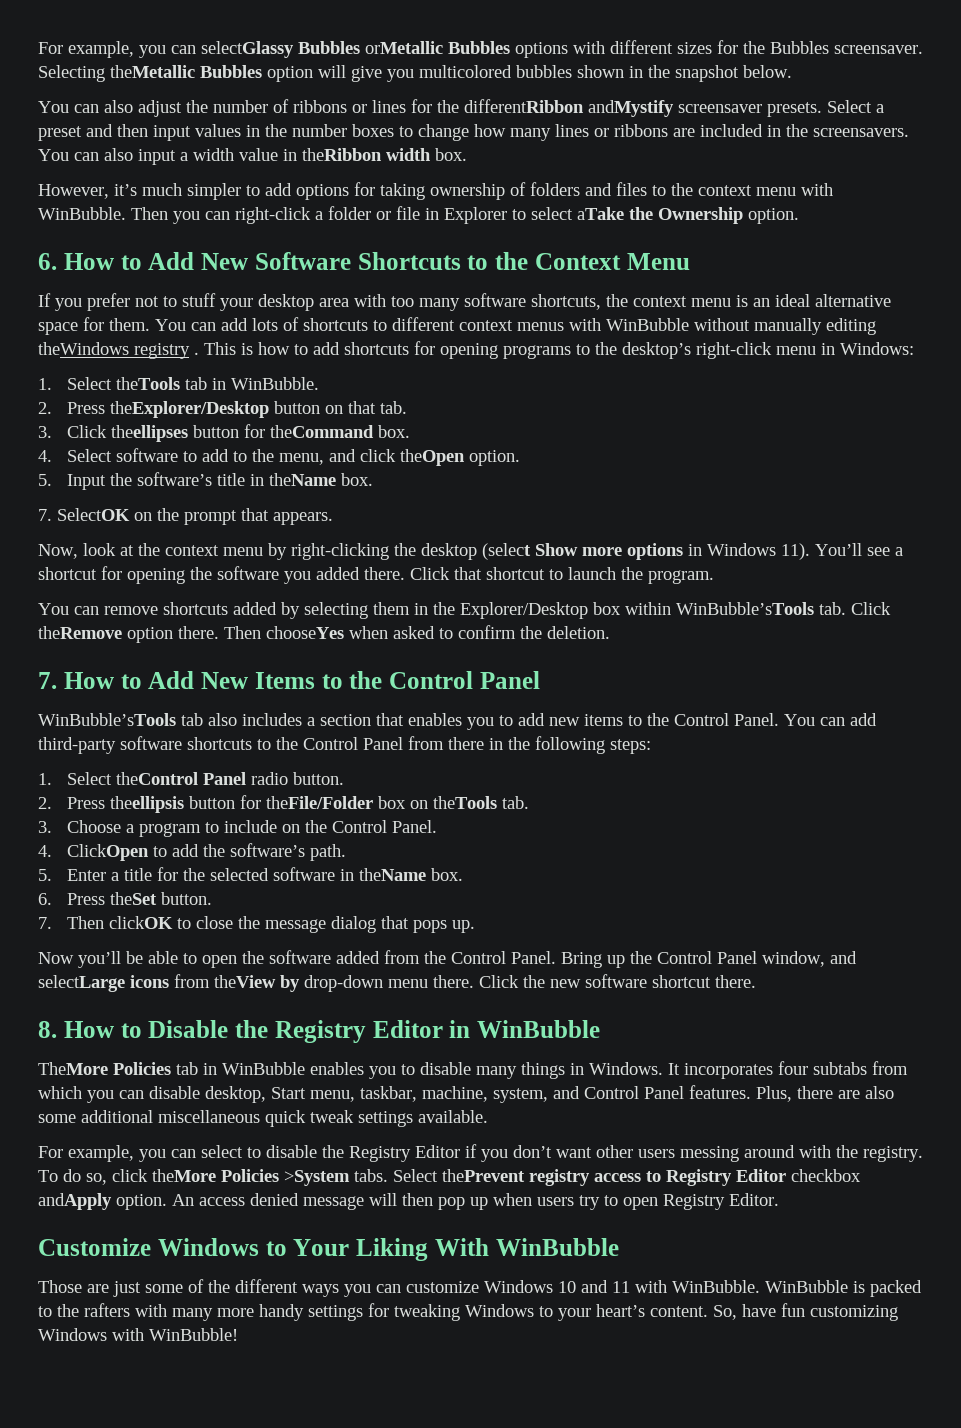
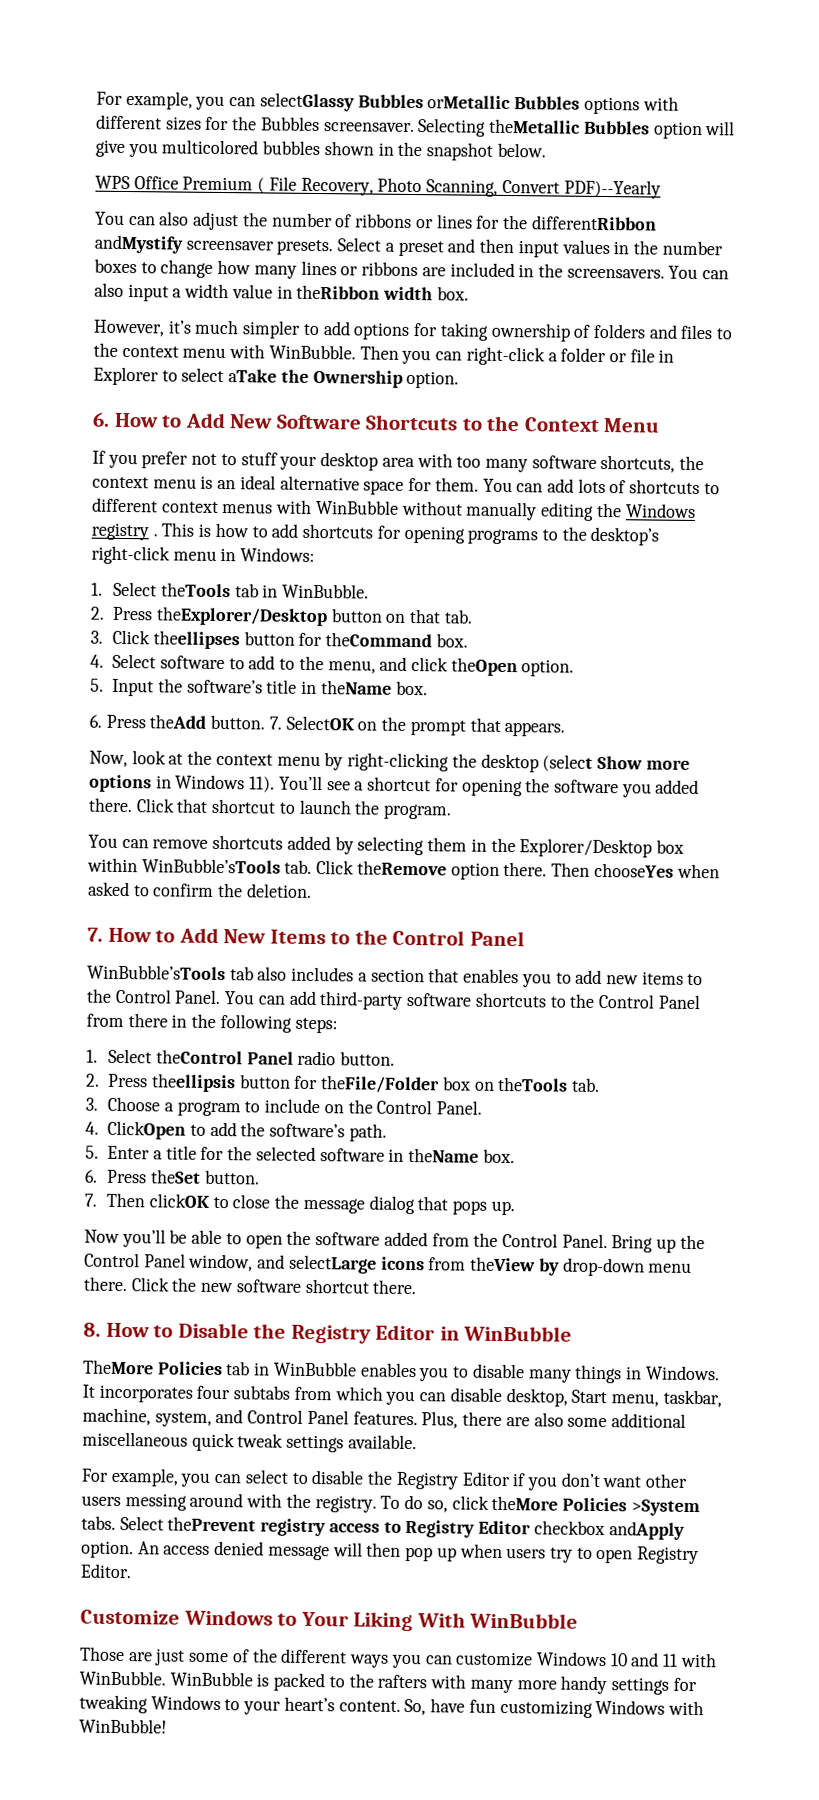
(792, 71) none -> [95,175,661,199] // WPS Office Premium ( File Recovery, Photo Scanning, Convert PDF)--Yearly
[38,342,129,355] theWindows -> [596,502,696,518] the Windows
(373, 479) none -> [89,714,266,730] 6. Press theAdd button.

